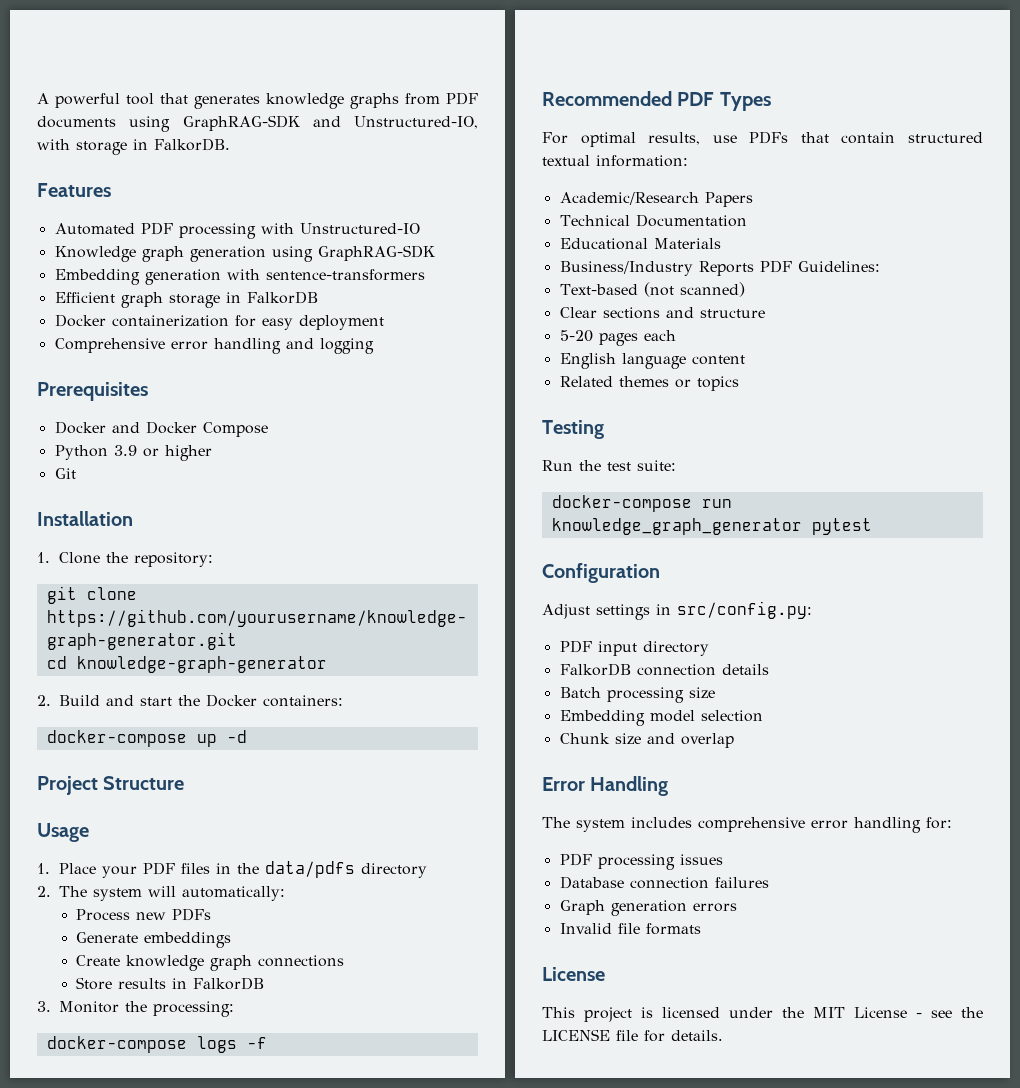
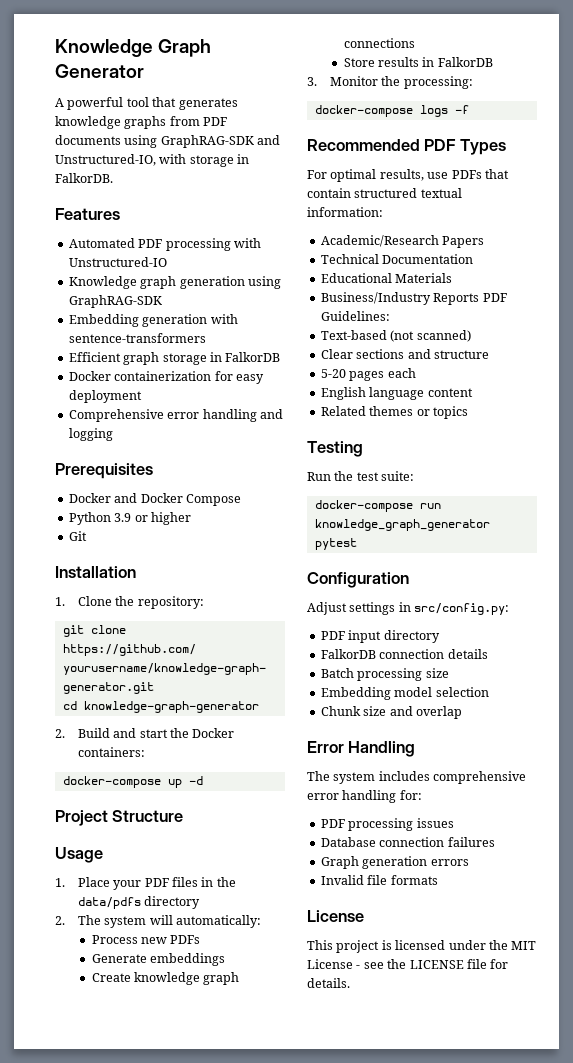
(37, 98) none -> [55,39,212,57] [55,64,144,78] Knowledge Graph Generator //

